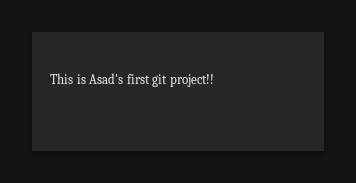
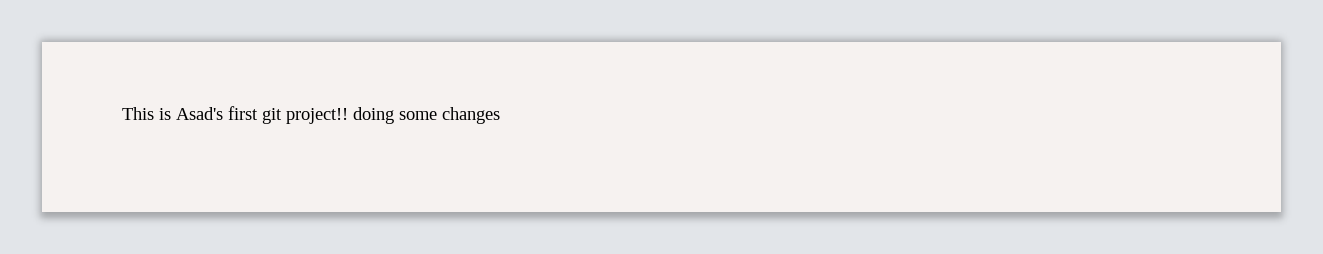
(214, 80) none -> [353,107,500,124] doing some changes

